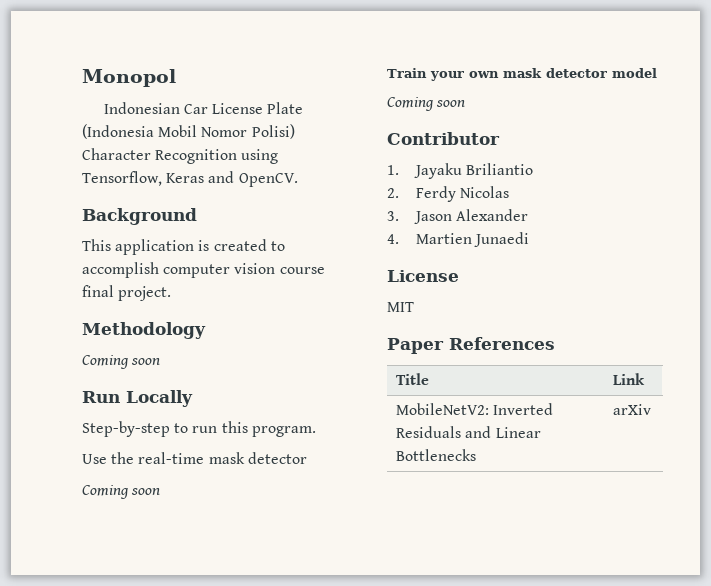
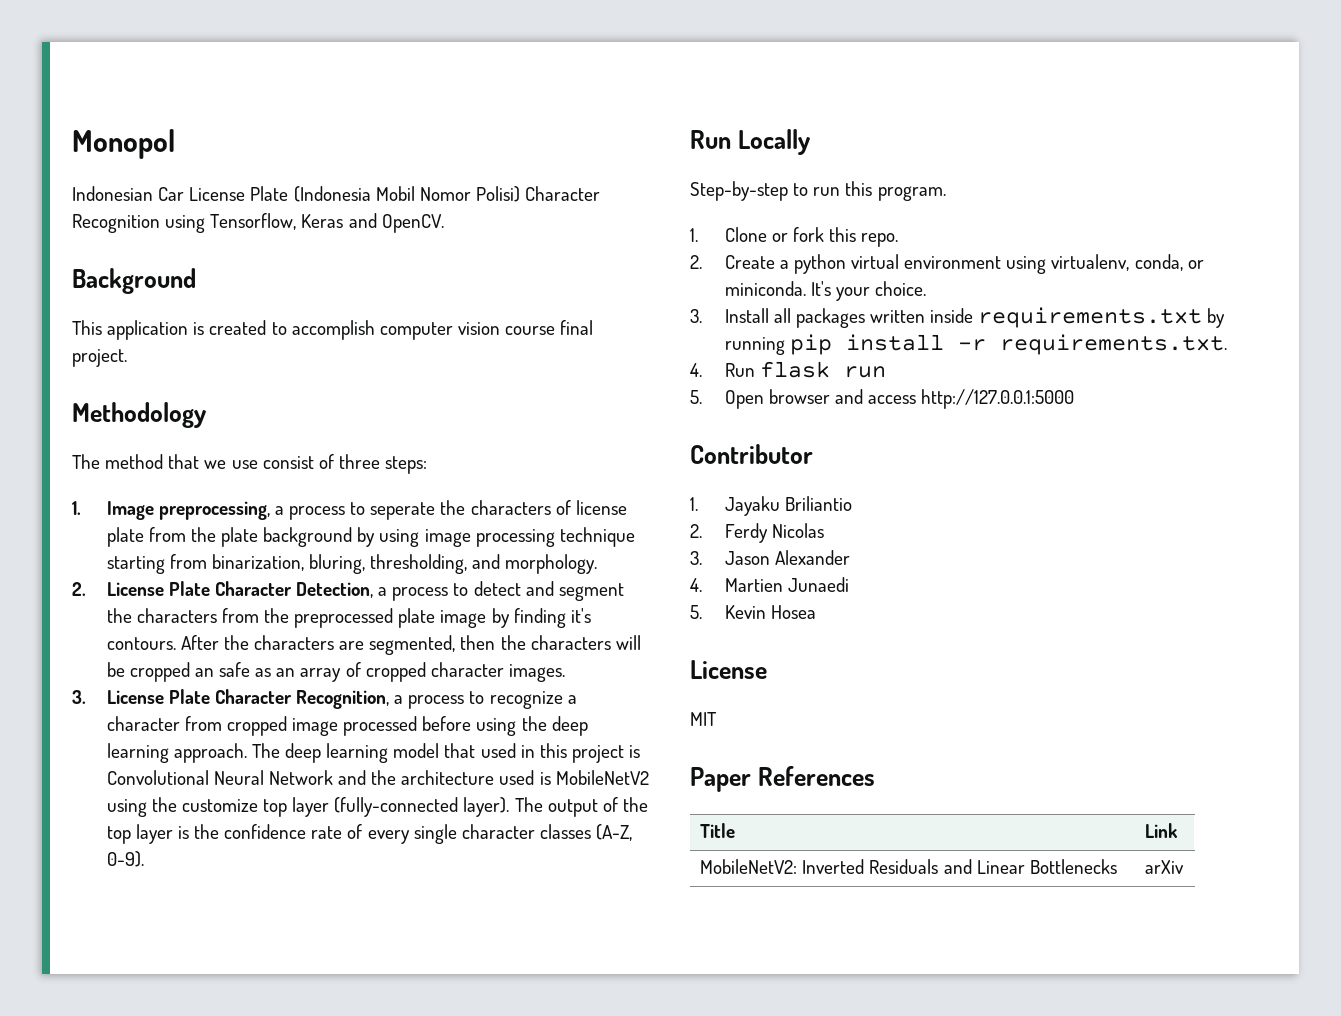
[82,355,161,369] Coming soon -> [72,454,428,474] [72,500,627,520] [106,527,635,547] [106,554,598,574] [72,581,624,601] [106,608,591,628] [106,635,641,655] [106,662,565,682] [72,689,577,709] [106,716,588,736] [106,743,641,763] [106,770,649,785] [106,797,648,817] [106,824,633,844] [106,851,144,867] The method that we use consist of three steps: // 1. Image preprocessing, a process to seperate the characters of license plate from the plate background by using image processing technique starting from binarization, bluring, thresholding, and morphology. // 2. License Plate Character Detection, a process to detect and segment the characters from the preprocessed plate image by finding it's contours. After the characters are segmented, then the characters will be cropped an safe as an array of cropped character images. // 3. License Plate Character Recognition, a process to recognize a character from cropped image processed before using the deep learning approach. The deep learning model that used in this project is Convolutional Neural Network and the architecture used is MobileNetV2 using the customize top layer (fully-connected layer). The output of the top layer is the confidence rate of every single character classes (A-Z, 0-9).
[82,452,307,464] [82,485,161,499] [387,68,657,81] [387,97,466,111] Use the real-time mask detector // Coming soon // Train your own mask detector model // Coming soon -> [690,227,899,247] [690,254,1204,274] [724,281,927,301] [690,307,1226,328] [724,334,1227,355] [690,361,886,378] [690,389,1075,409] 1. Clone or fork this repo. // 2. Create a python virtual environment using virtualenv, conda, or miniconda. It's your choice. // 3. Install all packages written inside requirements.txt by running pip install -r requirements.txt. // 4. Run flask run // 5. Open browser and access http://127.0.0.1:5000
(530, 239) none -> [690,605,816,619] // 5. Kevin Hosea

